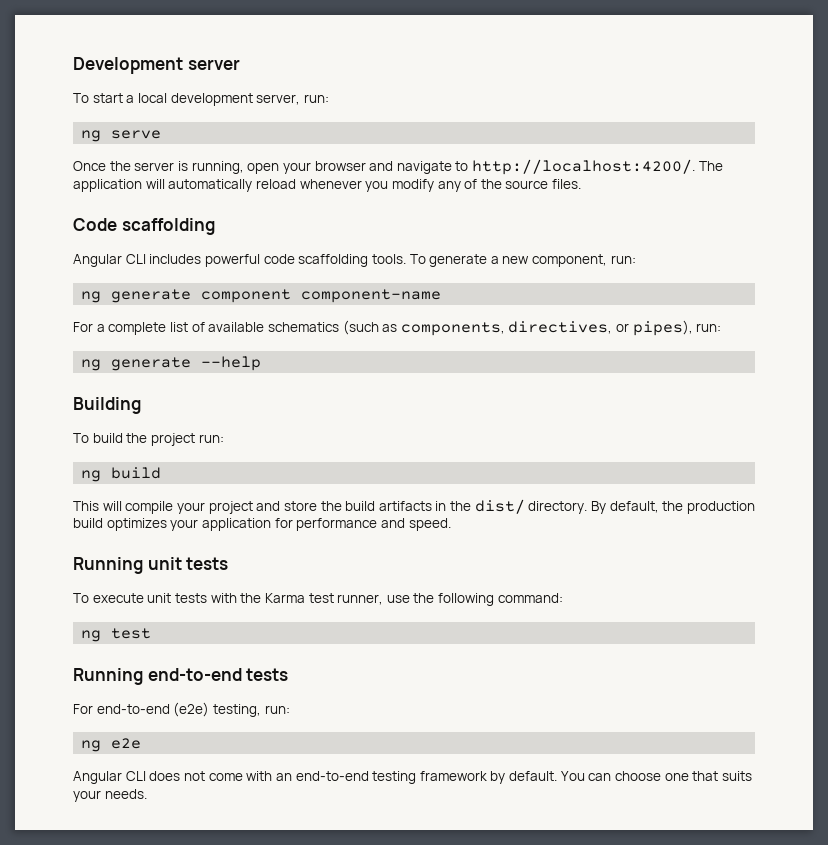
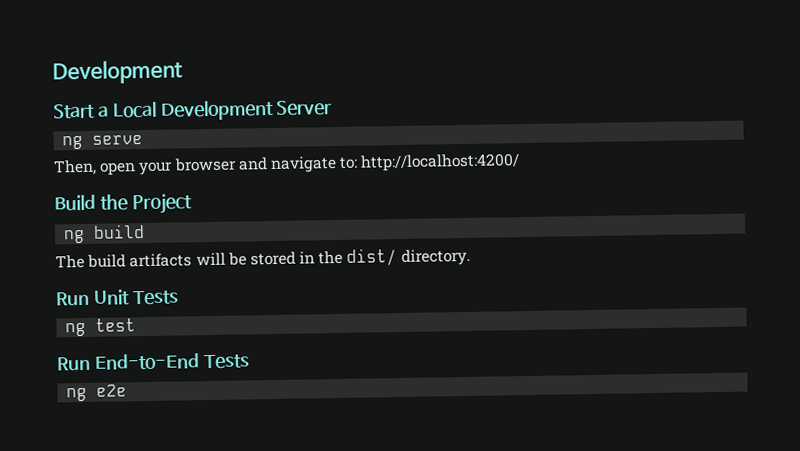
[73,57,240,74] [73,93,329,106] [81,130,162,142] [73,161,244,174] Development server // To start a local development server, run: // ng serve // Once the server is running, -> [52,59,183,85] [53,99,333,121] [62,135,144,150] [53,159,97,176] Development // Start a Local Development Server // ng serve // Then,
[455,159,723,175] [73,179,582,192] [73,218,215,235] [73,254,636,267] [81,289,442,303] [73,320,722,336] [81,356,262,371] [73,397,141,414] [73,433,224,446] [81,467,162,482] [73,499,755,514] [73,518,451,531] [73,557,229,574] [73,593,563,606] [81,628,152,642] [73,668,289,685] [73,702,290,717] [81,738,142,752] [73,771,752,784] [73,789,147,802] to http://localhost:4200/. The application will automatically reload whenever you modify any of the source files. // Code scaffolding // Angular CLI includes powerful code scaffolding tools. To generate a new component, run: // ng generate component component-name // For a complete list of available schematics (such as components, directives, or pipes), run: // ng generate --help // Building // To build the project run: // ng build // This will compile your project and store the build artifacts in the dist/ directory. By default, the production build optimizes your application for performance and speed. // Running unit tests // To execute unit tests with the Karma test runner, use the following command: // ng test // Running end-to-end tests // For end-to-end (e2e) testing, run: // ng e2e // Angular CLI does not come with an end-to-end testing framework by default. You can choose one that suits your needs. -> [339,153,521,172] [54,193,192,215] [64,224,146,244] [55,248,471,269] [56,289,179,306] [65,318,137,337] [57,353,250,371] [66,384,128,402] to: http://localhost:4200/ // Build the Project // ng build // The build artifacts will be stored in the dist/ directory. // Run Unit Tests // ng test // Run End-to-End Tests // ng e2e

